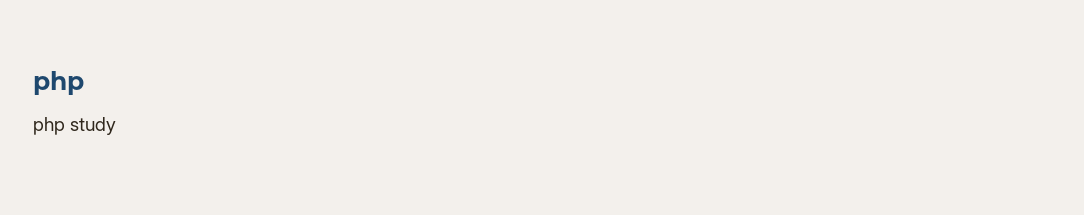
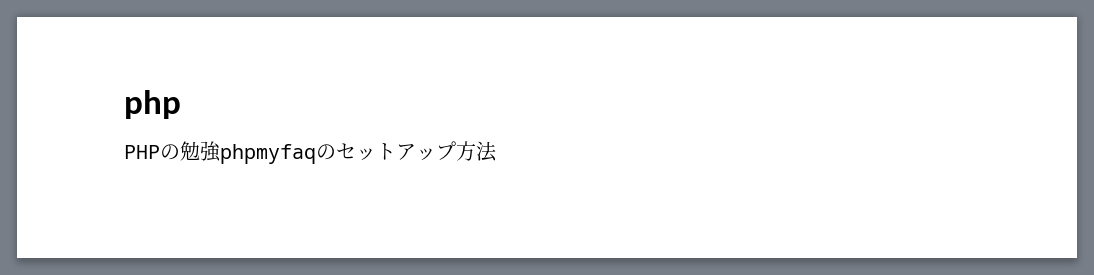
[33,117,117,135] php study -> [124,141,497,164] PHPの勉強phpmyfaqのセットアップ方法

